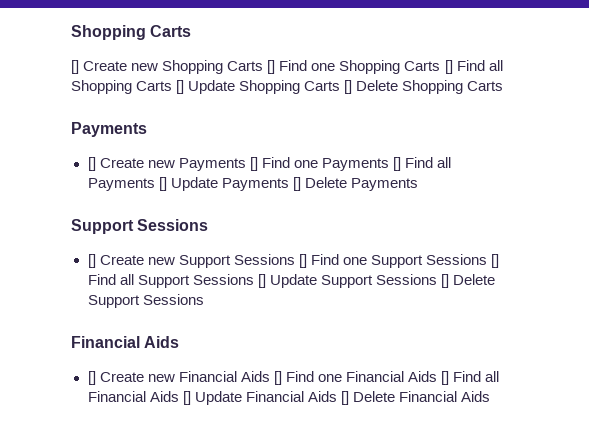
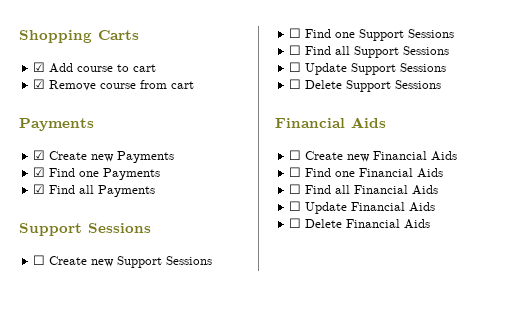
[71,25,192,40] [71,60,503,74] [71,80,504,94] [71,122,147,137] [87,157,96,171] Shopping Carts // [] Create new Shopping Carts [] Find one Shopping Carts [] Find all Shopping Carts [] Update Shopping Carts [] Delete Shopping Carts // Payments // [] -> [19,30,139,43] [33,62,157,73] [33,79,195,91] [19,118,94,131] [33,150,46,160] Shopping Carts // ☑ Add course to cart // ☑ Remove course from cart // Payments // ☑
[249,157,258,171] [] -> [33,167,46,177] // ☑
[392,157,401,171] [] -> [33,184,46,194] // ☑
[158,177,418,191] [71,219,209,234] [87,254,96,268] [] Update Payments [] Delete Payments // Support Sessions // [] -> [19,223,151,236] [33,255,46,265] // Support Sessions // ☐
[298,254,307,268] [] -> [289,28,302,38] // ☐
[491,254,500,268] [] -> [289,45,302,55] // ☐
[257,274,266,288] [] -> [289,62,302,72] // ☐
[440,274,449,288] [] -> [289,79,302,89] // ☐
[87,371,96,385] [] -> [289,150,302,160] ☐
[273,371,282,385] [] -> [289,167,302,177] // ☐
[441,371,450,385] [] -> [289,184,302,194] // ☐
[182,391,191,405] [] -> [289,201,302,211] // ☐
[340,391,349,405] [] -> [289,218,302,228] // ☐

